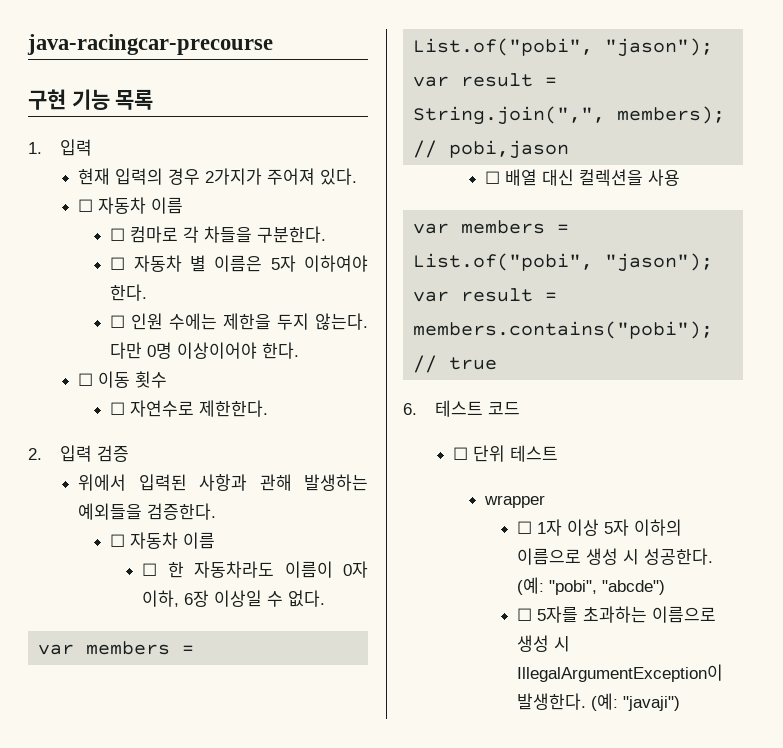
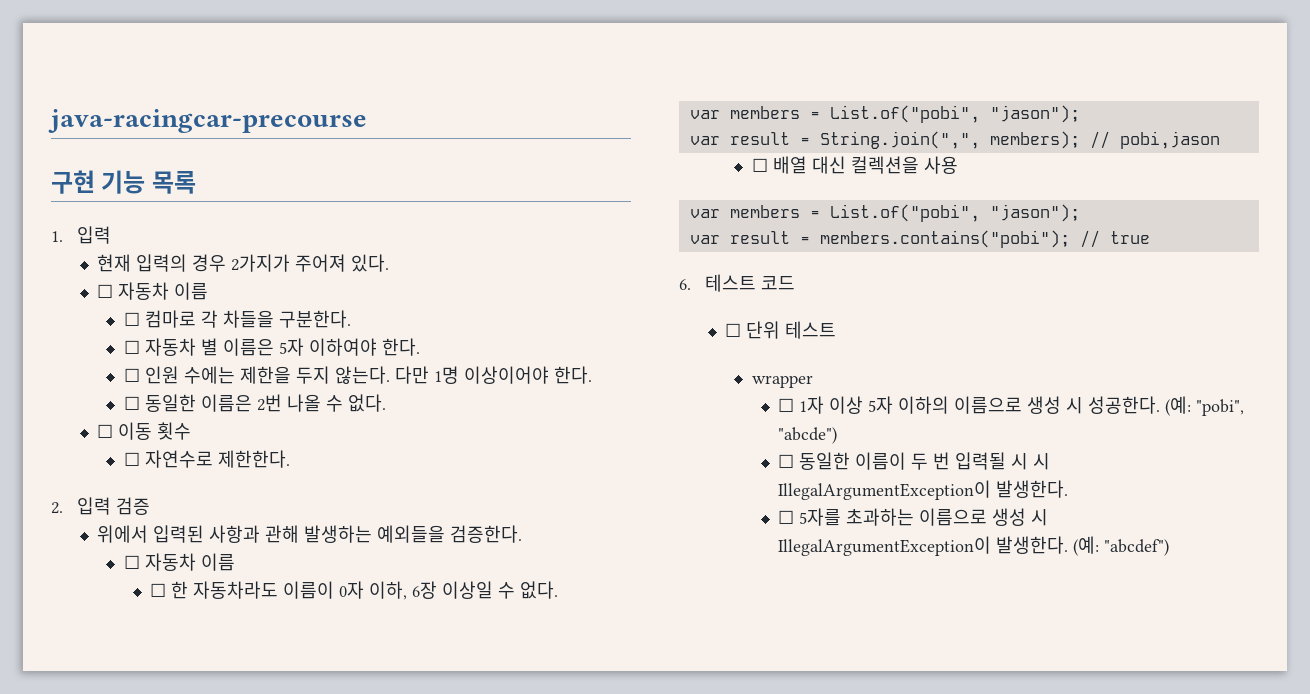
[147,342,173,359] 0명 -> [433,366,459,384] 1명
(300, 350) none -> [123,394,386,412] // ☐ 동일한 이름은 2번 나올 수 없다.
(666, 587) none -> [777,452,1050,470] [777,480,1068,500] // ☐ 동일한 이름이 두 번 입력될 시 시 IllegalArgumentException이 발생한다.
[623,696,681,711] "javaji") -> [1103,539,1169,556] "abcdef")

